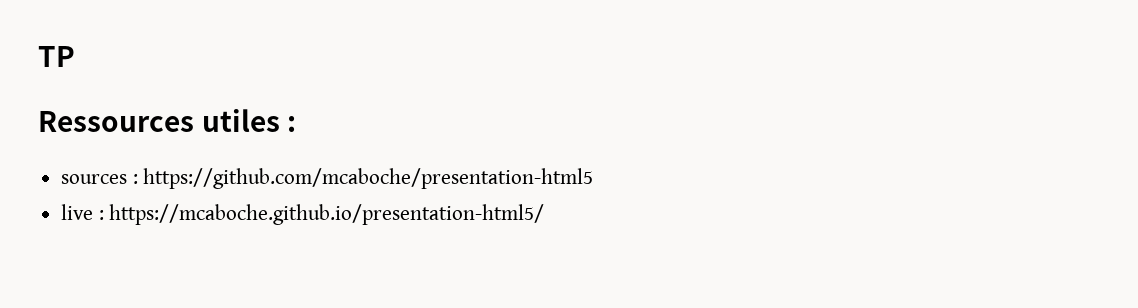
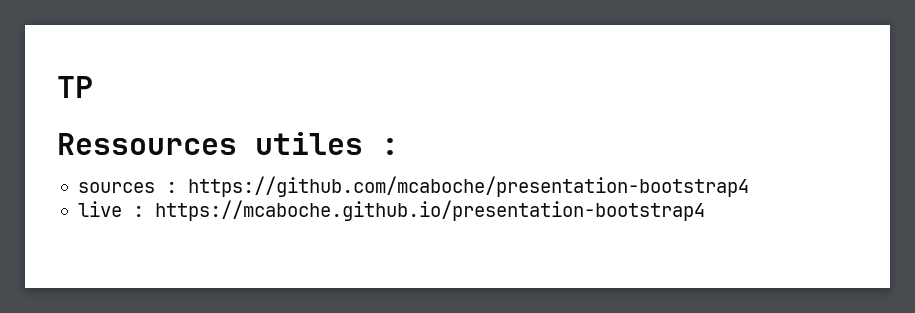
[143,168,594,189] https://github.com/mcaboche/presentation-html5 -> [187,176,749,197] https://github.com/mcaboche/presentation-bootstrap4
[109,204,545,225] https://mcaboche.github.io/presentation-html5/ -> [154,200,705,221] https://mcaboche.github.io/presentation-bootstrap4

